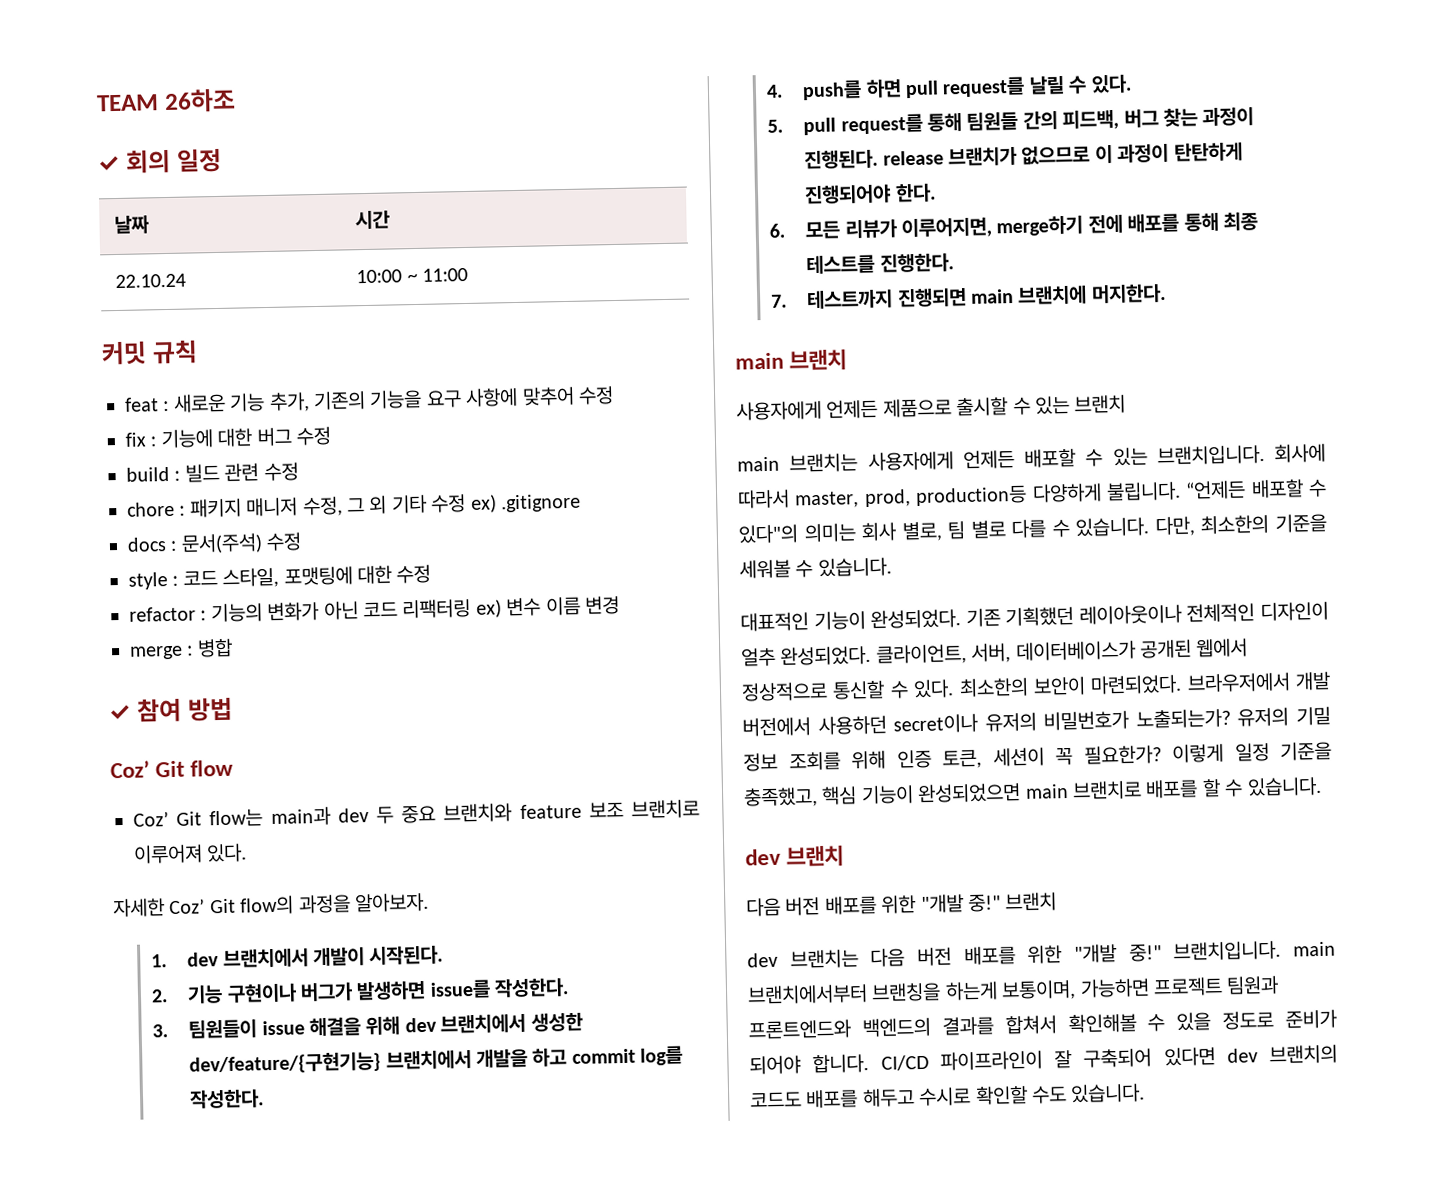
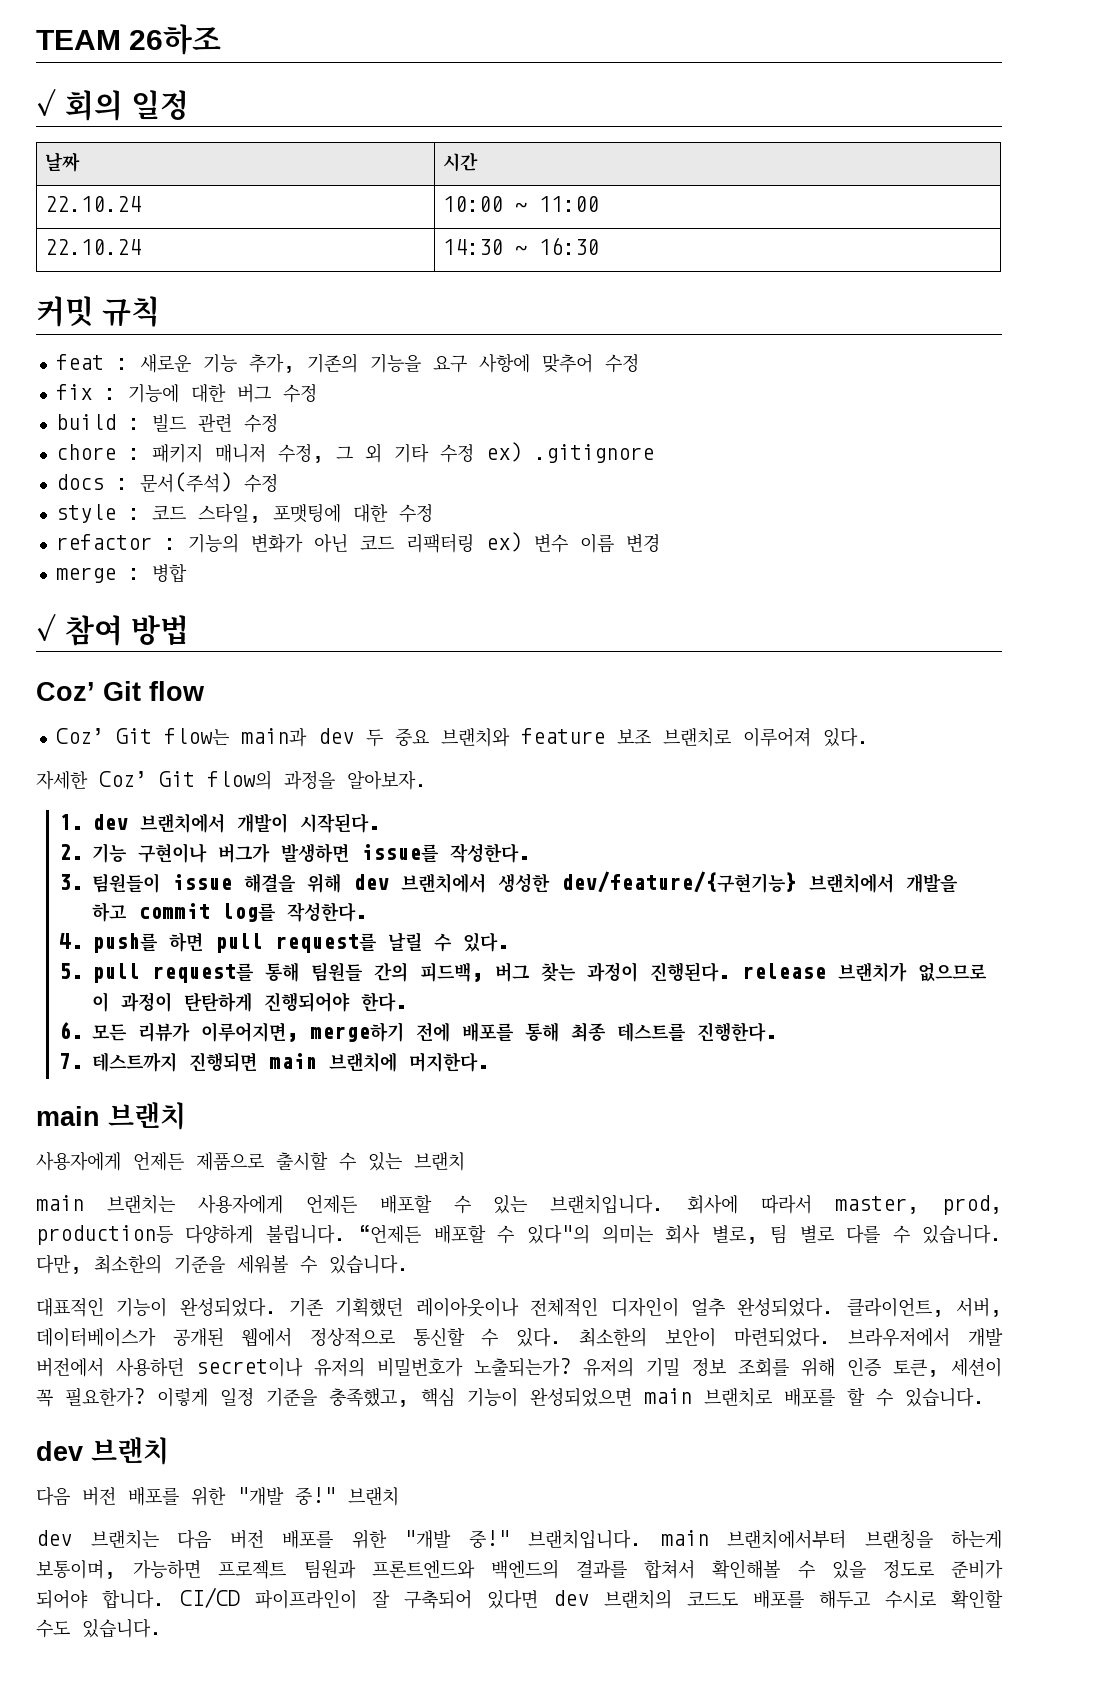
(469, 274) none -> [45,239,142,255] [443,237,600,255] // 22.10.24 | 14:30 ~ 16:30

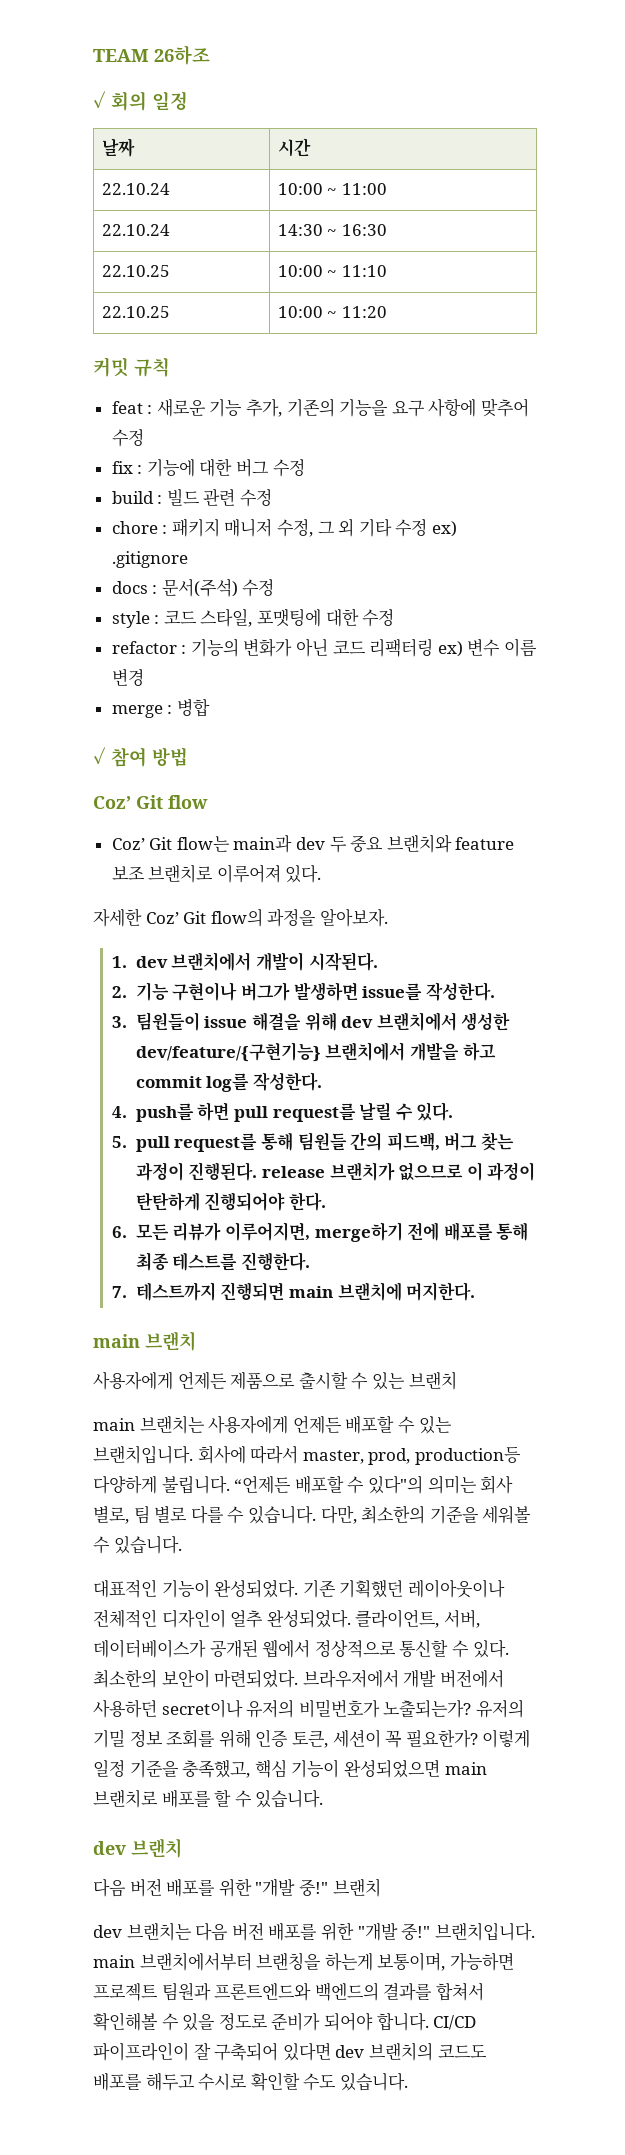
(600, 246) none -> [101,265,170,277] [277,265,387,277] [101,306,170,318] [277,306,387,318] // 22.10.25 | 10:00 ~ 11:10 // 22.10.25 | 10:00 ~ 11:20

